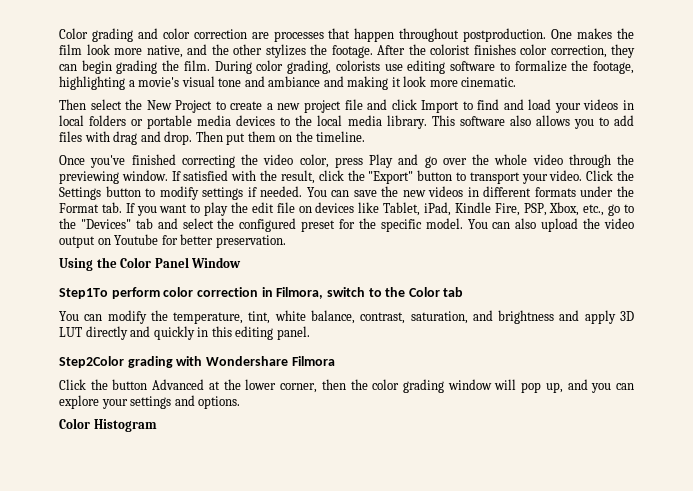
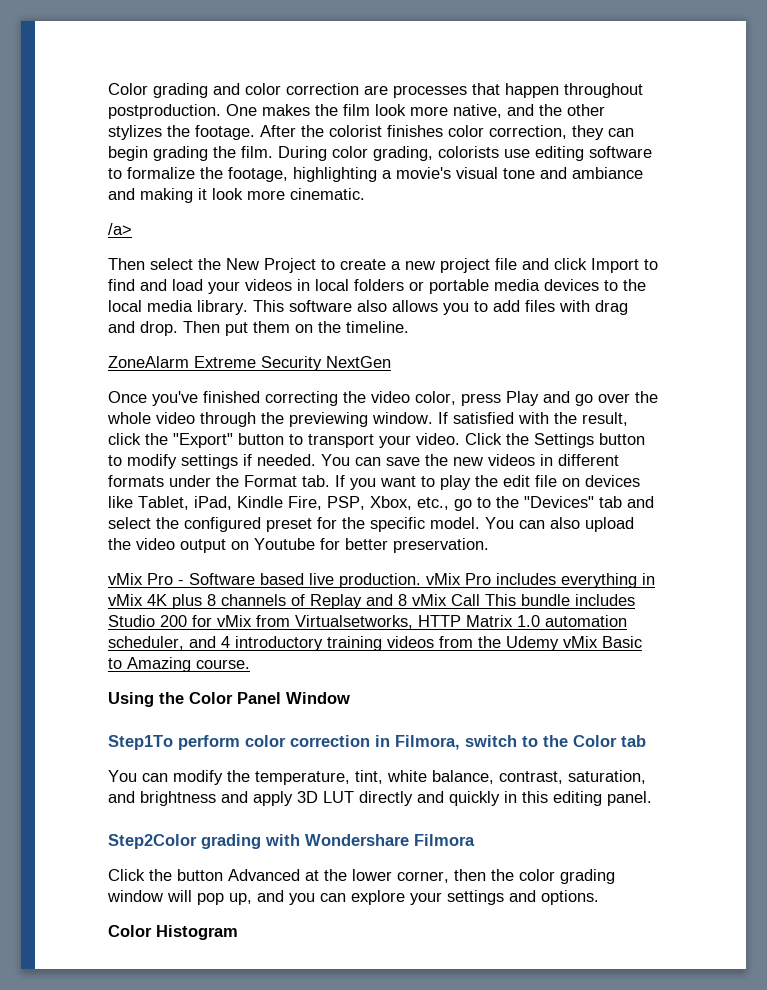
(517, 82) none -> [108,223,132,235] // /a>
(366, 136) none -> [108,356,391,371] // ZoneAlarm Extreme Security NextGen
(286, 241) none -> [108,573,655,588] [108,594,635,609] [108,615,627,629] [108,636,642,651] [108,657,250,672] // vMix Pro - Software based live production. vMix Pro includes everything in vMix 4K plus 8 channels of Replay and 8 vMix Call This bundle includes Studio 200 for vMix from Virtualsetworks, HTTP Matrix 1.0 automation scheduler, and 4 introductory training videos from the Udemy vMix Basic to Amazing course.

